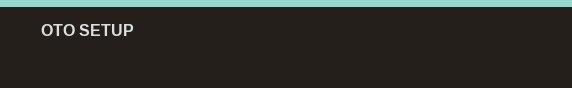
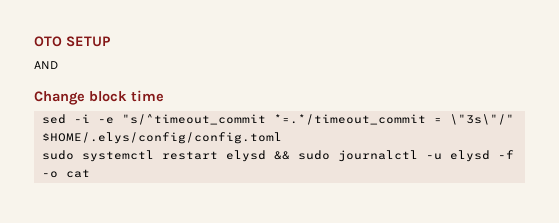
(135, 30) none -> [34,61,58,69] [34,90,164,105] [41,114,514,125] [41,132,282,144] [41,150,514,162] [41,169,90,178] // AND // Change block time // sed -i -e "s/^timeout_commit *=.*/timeout_commit = \"3s\"/" $HOME/.elys/config/config.toml // sudo systemctl restart elysd && sudo journalctl -u elysd -f -o cat

